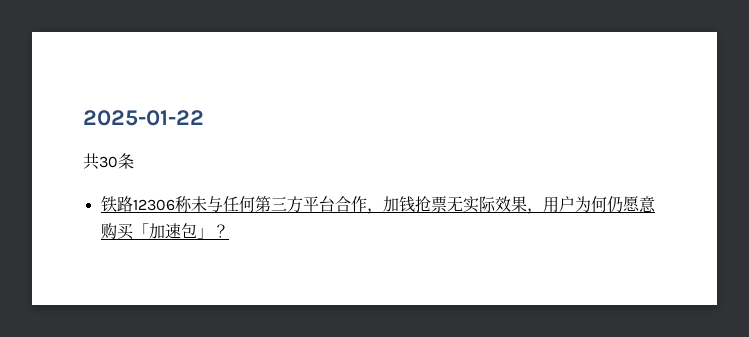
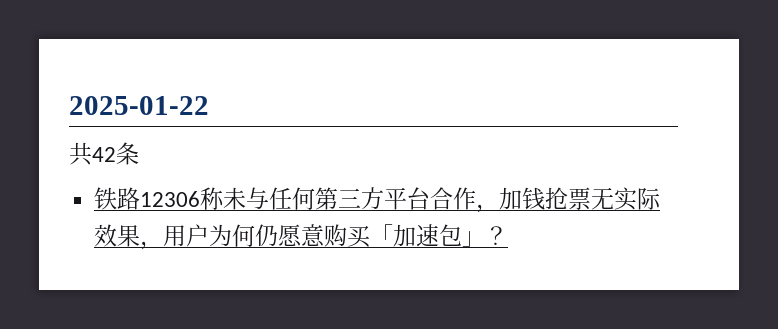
[99,156,118,168] 30 -> [92,147,116,162] 42

